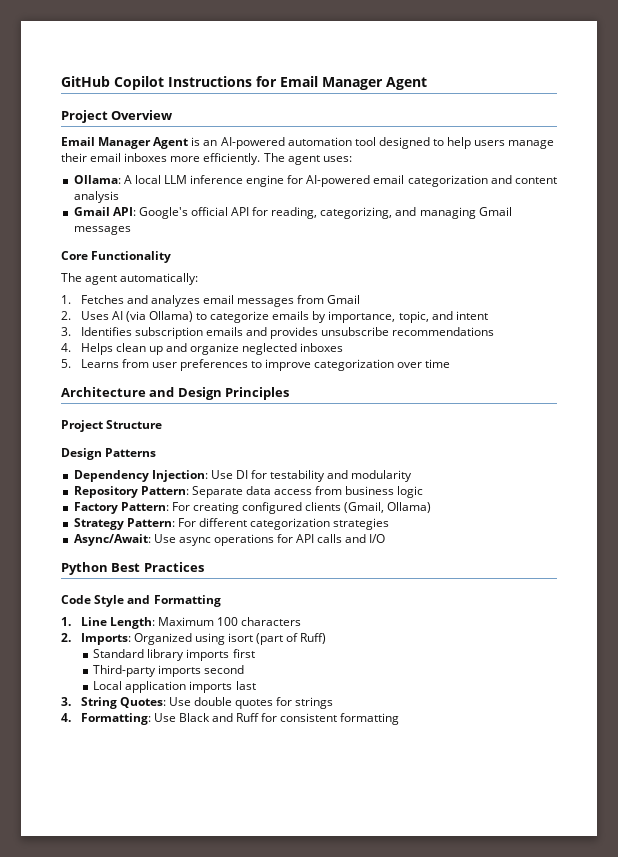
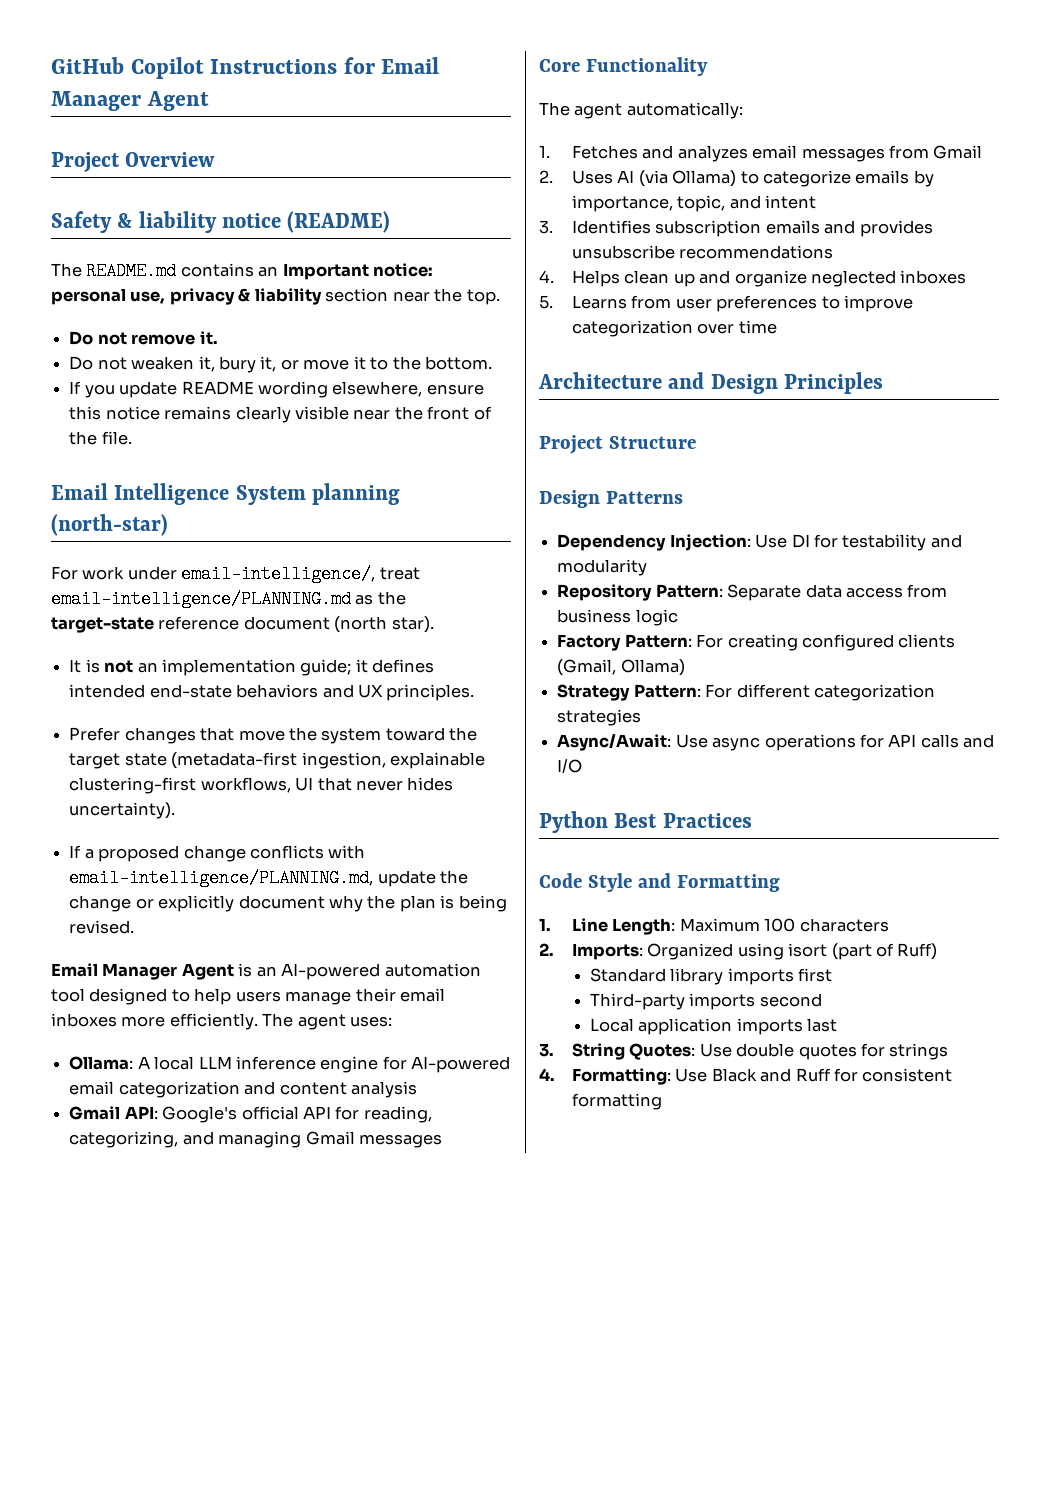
(173, 115) none -> [51,211,391,233] [51,262,434,280] [51,288,500,305] [69,331,218,345] [69,356,493,373] [69,381,484,398] [69,406,492,423] [69,431,132,445] [51,483,401,505] [51,514,168,536] [51,565,420,583] [51,590,406,608] [51,616,434,633] [69,659,435,676] [69,684,475,701] [69,727,478,744] [69,752,485,769] [69,777,454,794] [69,802,176,819] [69,845,366,862] [69,869,469,887] [69,895,507,912] [69,920,135,934] // Safety & liability notice (README) // The README.md contains an Important notice: personal use, privacy & liability section near the top. // Do not remove it. // Do not weaken it, bury it, or move it to the bottom. // If you update README wording elsewhere, ensure this notice remains clearly visible near the front of the file. // Email Intelligence System planning (north-star) // For work under email-intelligence/, treat email-intelligence/PLANNING.md as the target-state reference document (north star). // It is not an implementation guide; it defines intended end-state behaviors and UX principles. // Prefer changes that move the system toward the target state (metadata-first ingestion, explainable clustering-first workflows, UI that never hides uncertainty). // If a proposed change conflicts with email-intelligence/PLANNING.md, update the change or explicitly document why the plan is being revised.

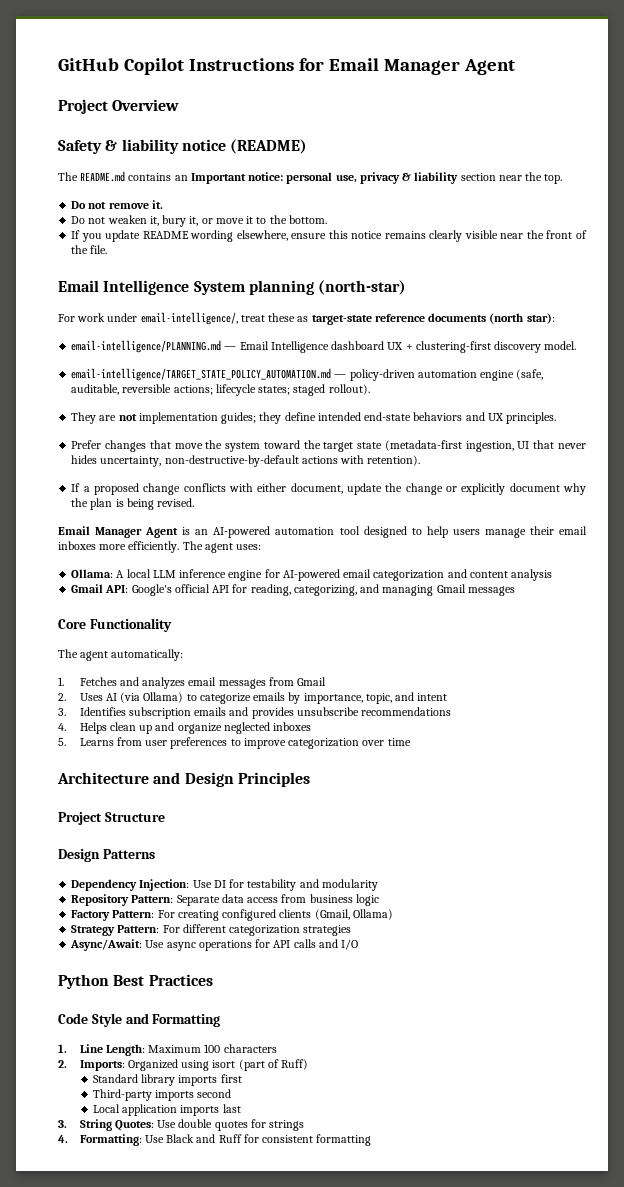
[51,590,406,608] [51,616,434,633] [69,659,435,676] email-intelligence/PLANNING.md as the target-state reference document (north star). // It is not an implementation guide; it defines -> [268,313,555,325] [71,340,577,353] [71,368,544,381] [71,384,370,396] [71,412,316,424] these as target-state reference documents (north star): // email-intelligence/PLANNING.md — Email Intelligence dashboard UX + clustering-first discovery model. // email-intelligence/TARGET_STATE_POLICY_AUTOMATION.md — policy-driven automation engine (safe, auditable, reversible actions; lifecycle states; staged rollout). // They are not implementation guides; they define
[389,752,485,769] [69,777,291,794] explainable clustering-first workflows, -> (514, 446) none
[69,802,176,819] uncertainty). -> [100,455,421,467] uncertainty, non-destructive-by-default actions with retention).
[69,869,374,887] email-intelligence/PLANNING.md, -> [257,483,343,494] either document,

